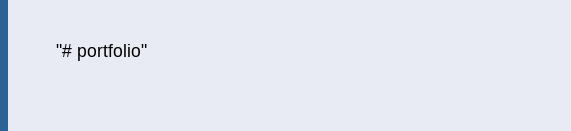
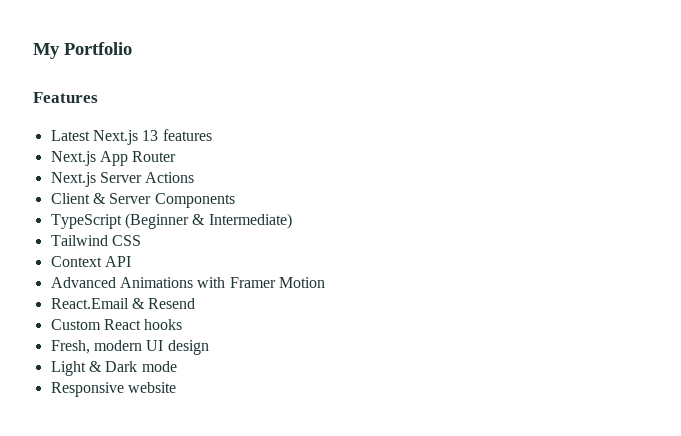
[56,44,147,61] "# portfolio" -> [33,42,132,59] [33,92,98,103] [50,129,212,145] [50,151,177,166] [50,172,195,187] [50,193,235,208] [50,213,292,229] [50,235,141,246] [50,256,131,267] [50,277,325,288] [50,298,196,309] [50,319,183,330] [50,340,209,355] [50,361,177,376] [50,382,176,397] My Portfolio // Features // Latest Next.js 13 features // Next.js App Router // Next.js Server Actions // Client & Server Components // TypeScript (Beginner & Intermediate) // Tailwind CSS // Context API // Advanced Animations with Framer Motion // React.Email & Resend // Custom React hooks // Fresh, modern UI design // Light & Dark mode // Responsive website

